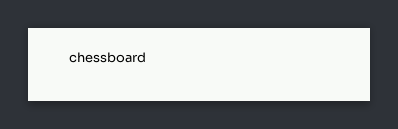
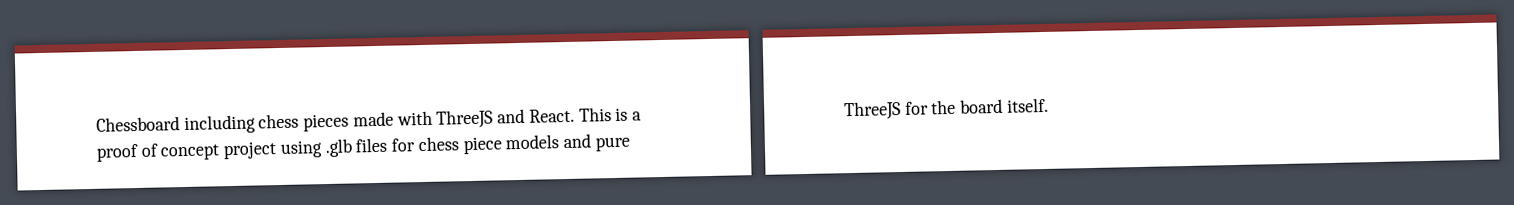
[69,52,146,63] chessboard -> [96,107,642,135] [96,133,630,162] [844,97,1049,121] Chessboard including chess pieces made with ThreeJS and React. This is a proof of concept project using .glb files for chess piece models and pure ThreeJS for the board itself.

